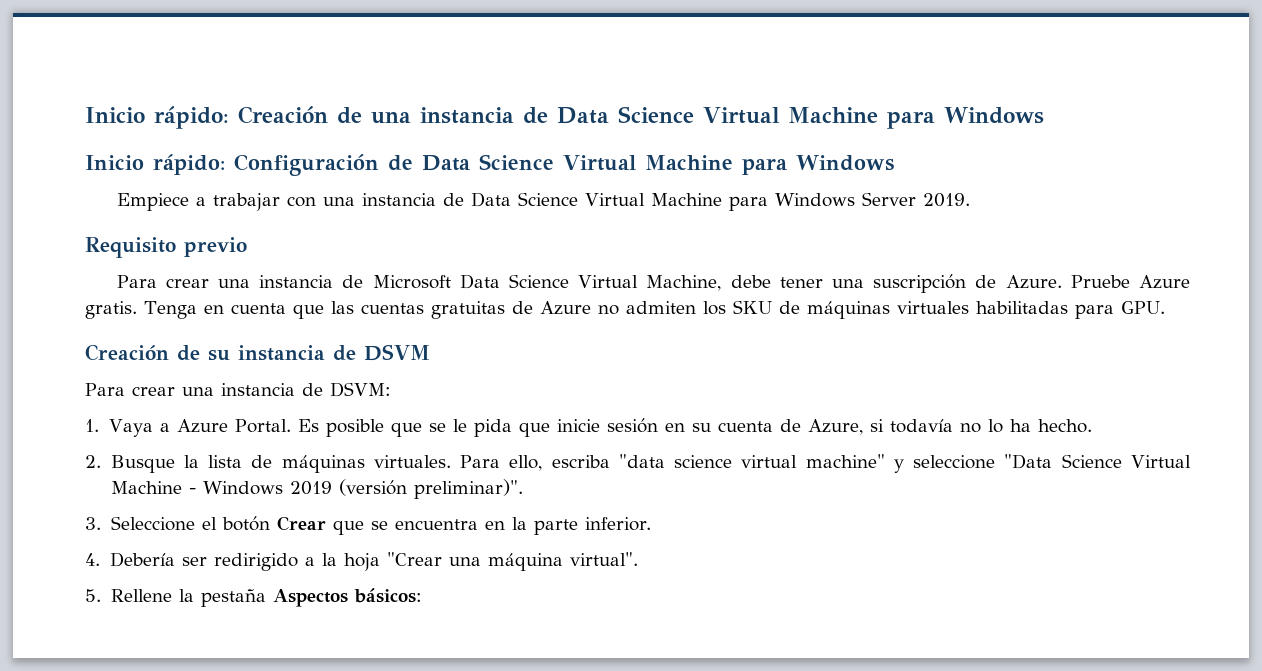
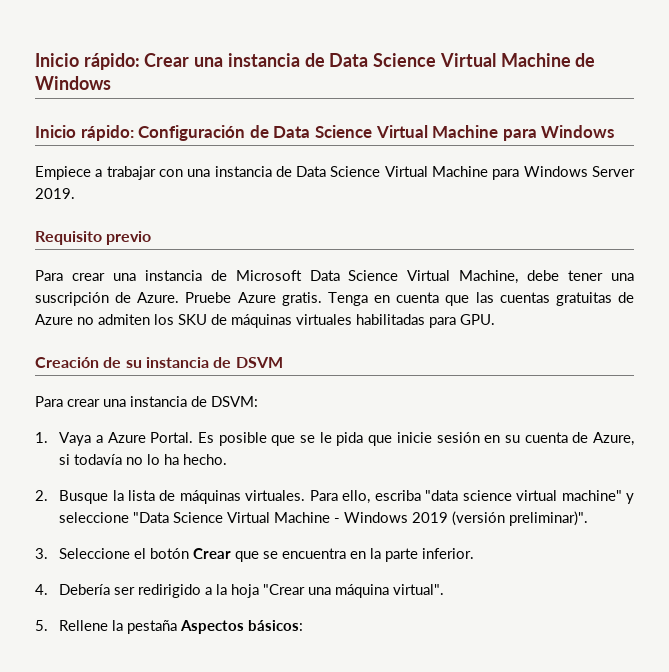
[85,106,935,129] Inicio rápido: Creación de una instancia de Data Science Virtual Machine para -> [35,53,596,70] Inicio rápido: Crear una instancia de Data Science Virtual Machine de

